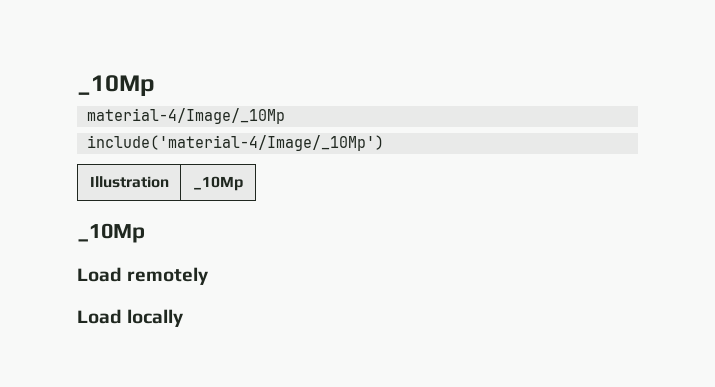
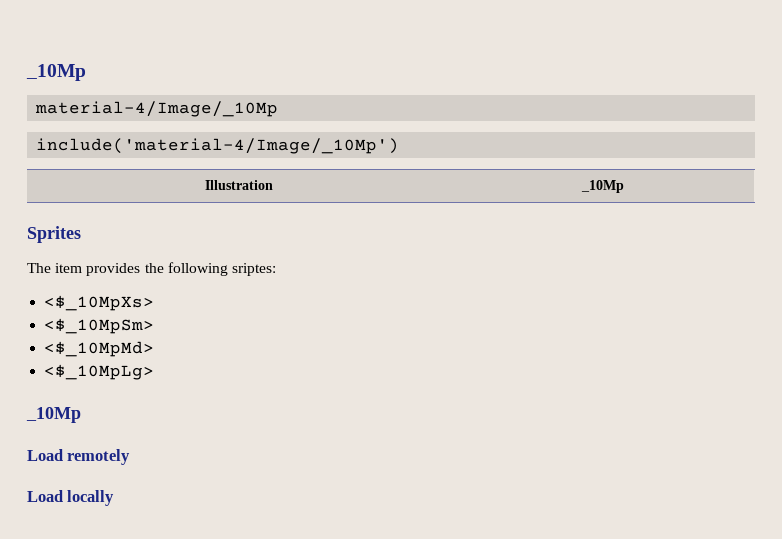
(243, 183) none -> [27,226,81,243] [27,262,276,276] [44,295,155,311] [44,318,155,334] [44,341,155,357] [44,364,155,380] // Sprites // The item provides the following sriptes: // <$_10MpXs> // <$_10MpSm> // <$_10MpMd> // <$_10MpLg>

